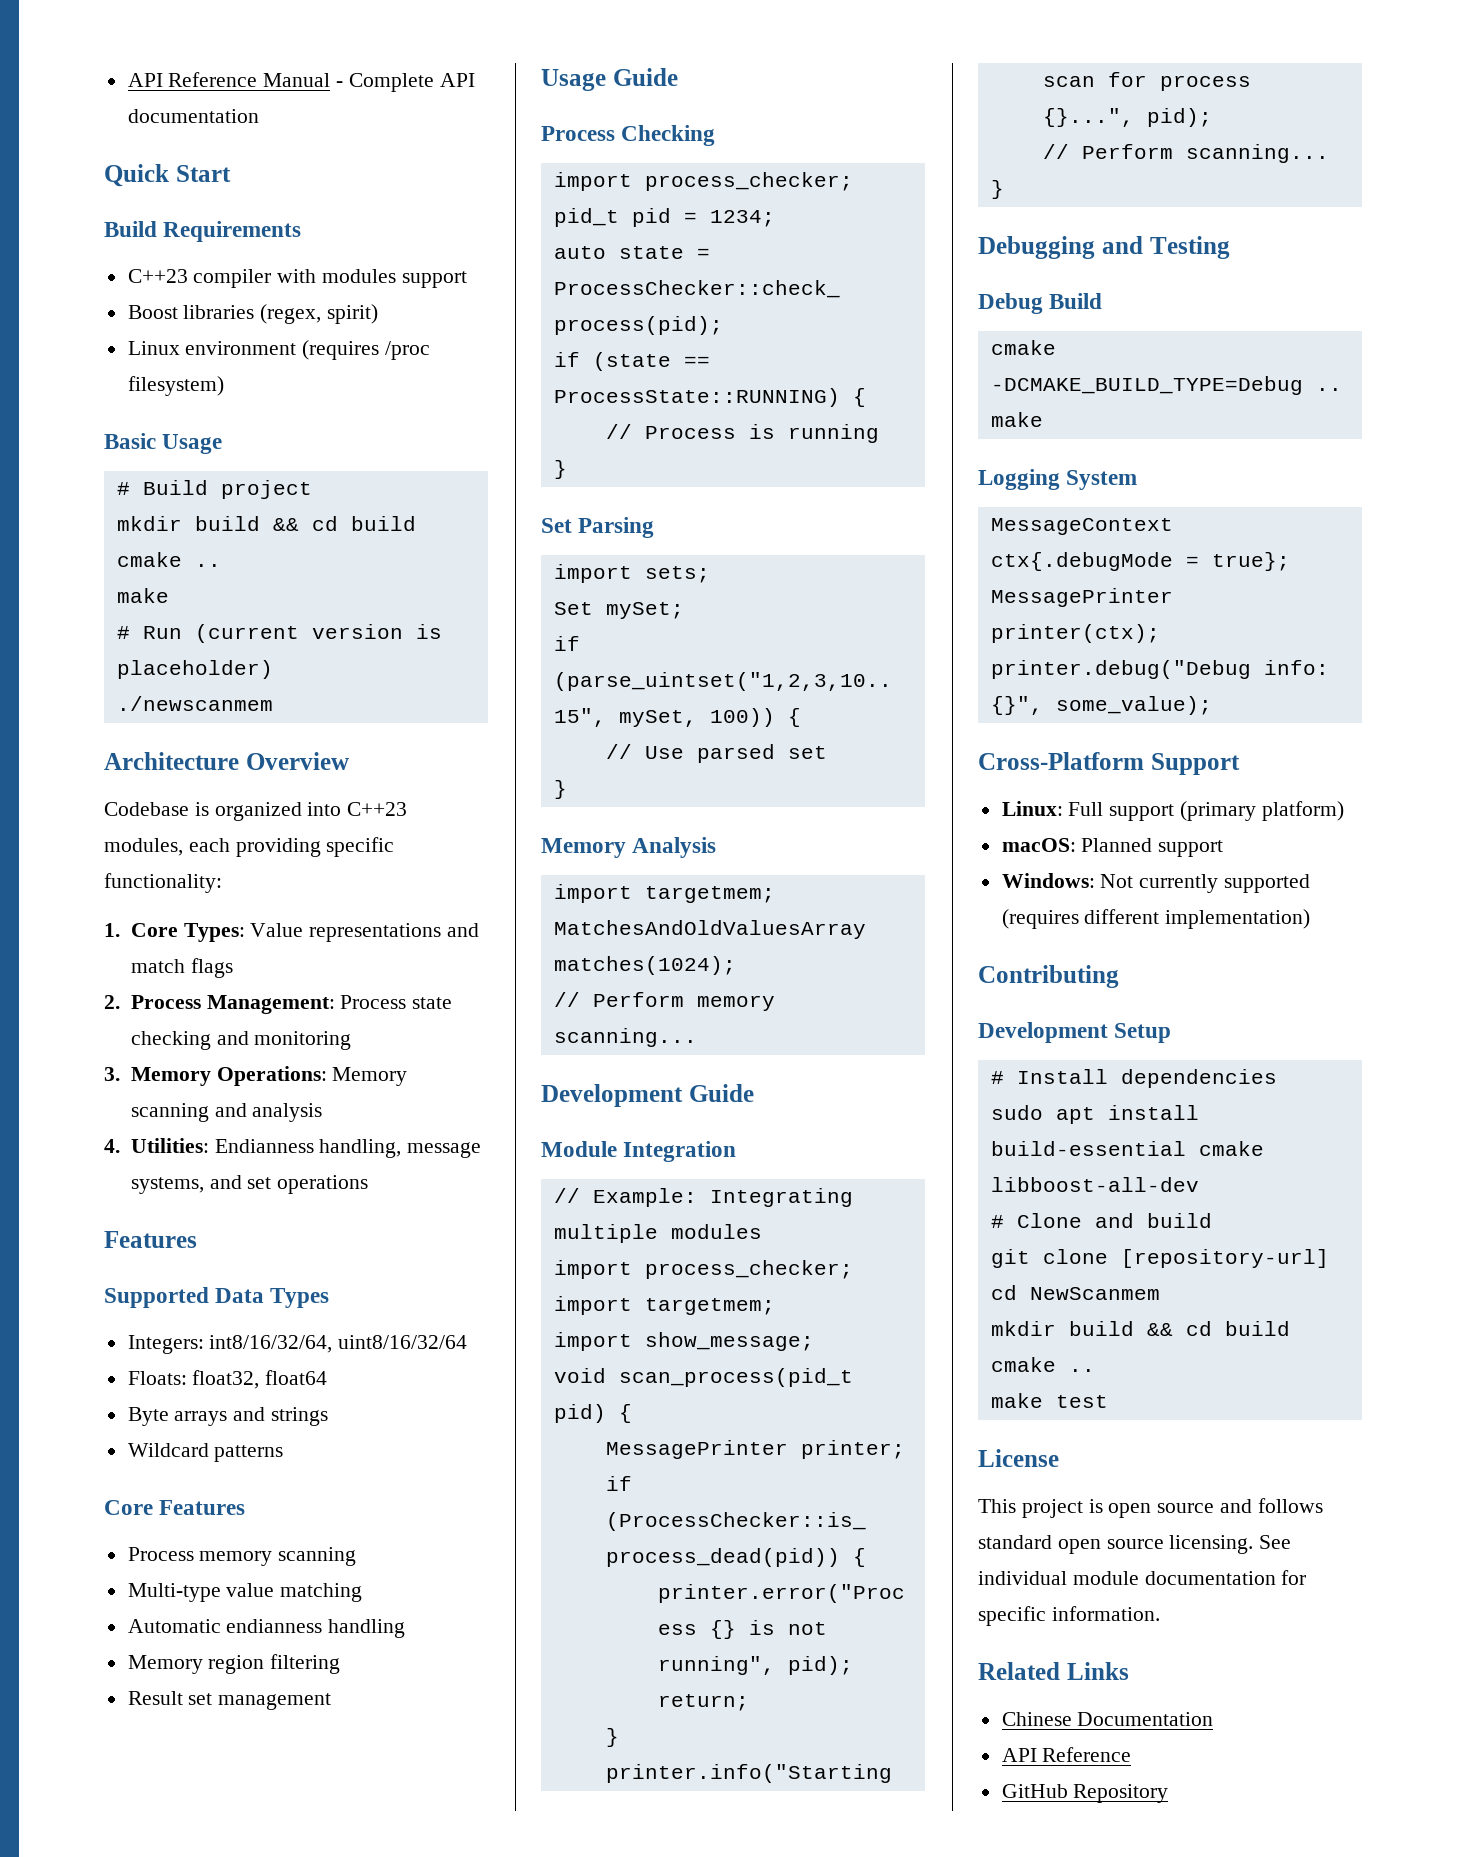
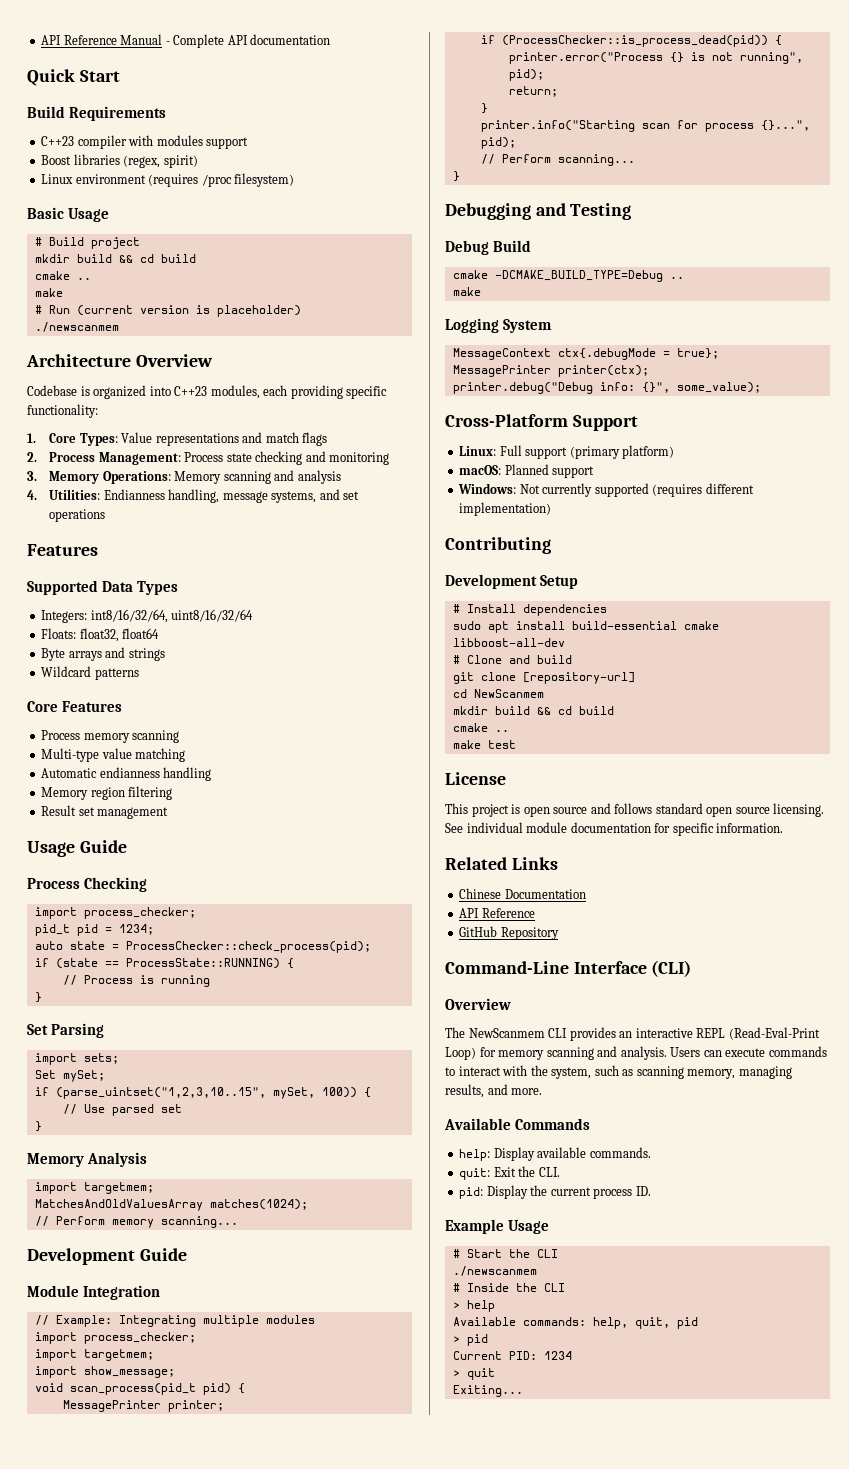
(1169, 1793) none -> [445,960,692,977] [445,998,511,1010] [445,1027,820,1041] [445,1046,827,1060] [445,1065,792,1079] [445,1084,543,1098] [444,1118,591,1130] [459,1147,651,1161] [459,1166,560,1180] [459,1185,651,1199] [445,1219,550,1234] [452,1249,558,1258] [452,1266,537,1276] [452,1283,565,1292] [452,1300,495,1312] [452,1317,698,1329] [452,1334,488,1346] [452,1351,572,1360] [452,1368,495,1380] [452,1385,523,1397] // Command-Line Interface (CLI) // Overview // The NewScanmem CLI provides an interactive REPL (Read-Eval-Print Loop) for memory scanning and analysis. Users can execute commands to interact with the system, such as scanning memory, managing results, and more. // Available Commands // help: Display available commands. // quit: Exit the CLI. // pid: Display the current process ID. // Example Usage // # Start the CLI // ./newscanmem // # Inside the CLI // > help // Available commands: help, quit, pid // > pid // Current PID: 1234 // > quit // Exiting...

